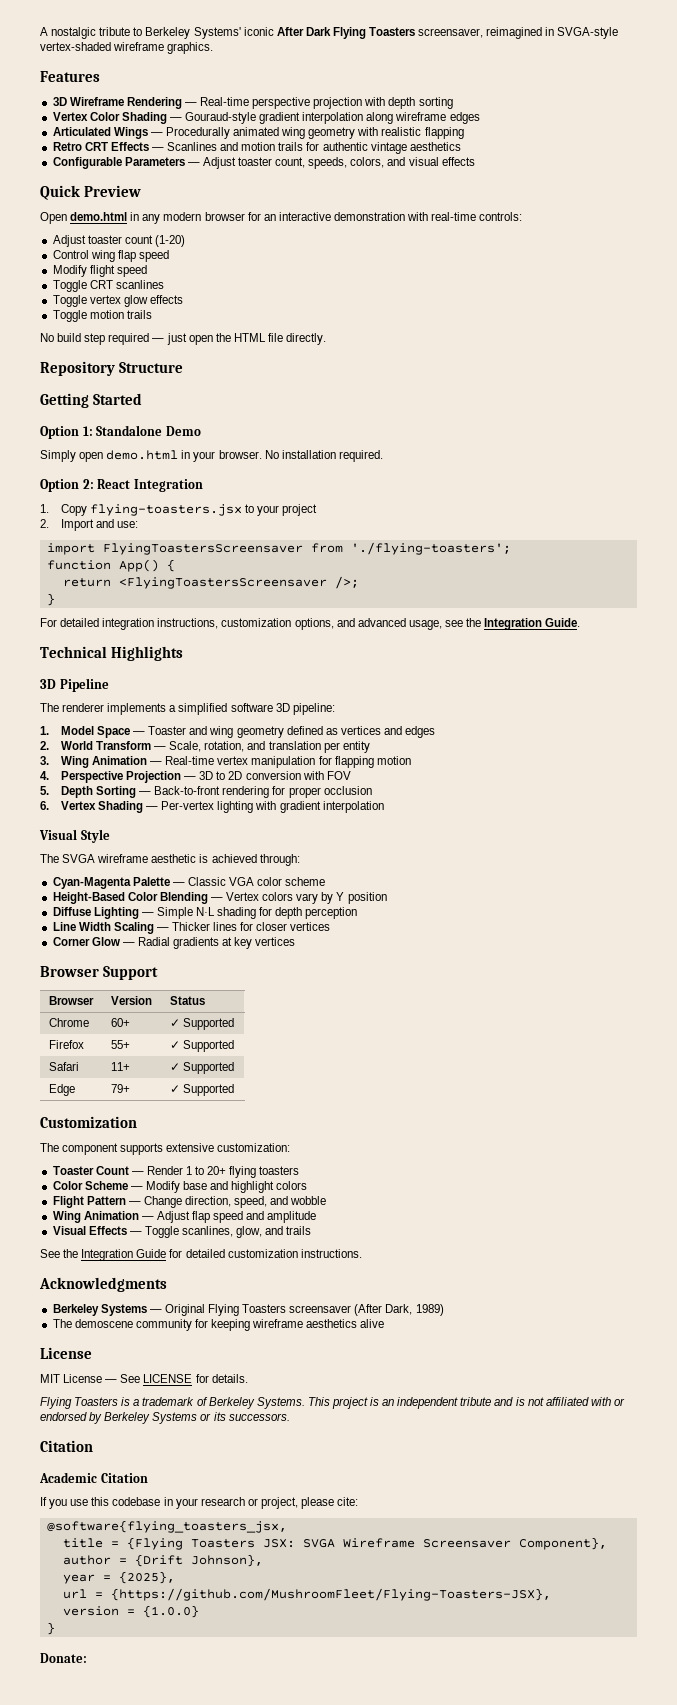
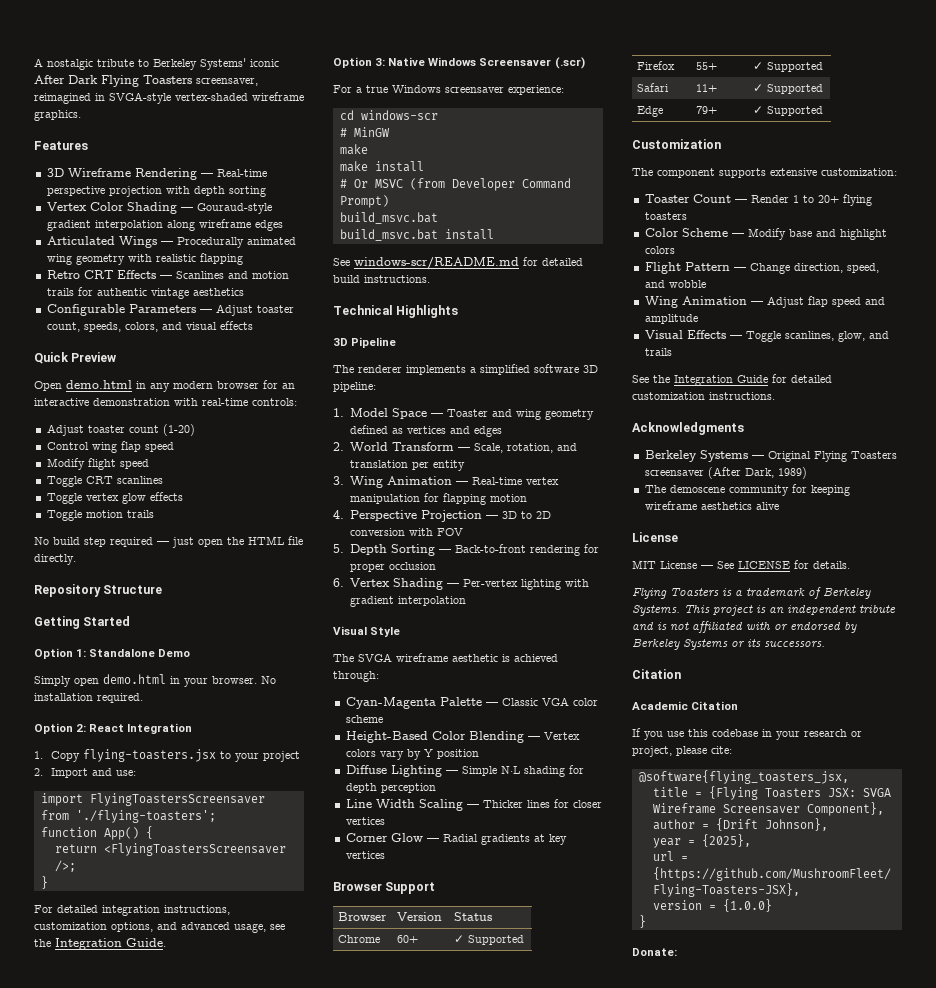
(581, 622) none -> [333,57,585,69] [333,85,564,95] [339,110,438,120] [339,127,390,137] [339,144,368,155] [339,161,424,172] [339,178,571,191] [339,195,389,208] [339,212,438,224] [339,229,494,241] [333,257,583,270] [333,275,430,283] // Option 3: Native Windows Screensaver (.scr) // For a true Windows screensaver experience: // cd windows-scr // # MinGW // make // make install // # Or MSVC (from Developer Command Prompt) // build_msvc.bat // build_msvc.bat install // See windows-scr/README.md for detailed build instructions.

